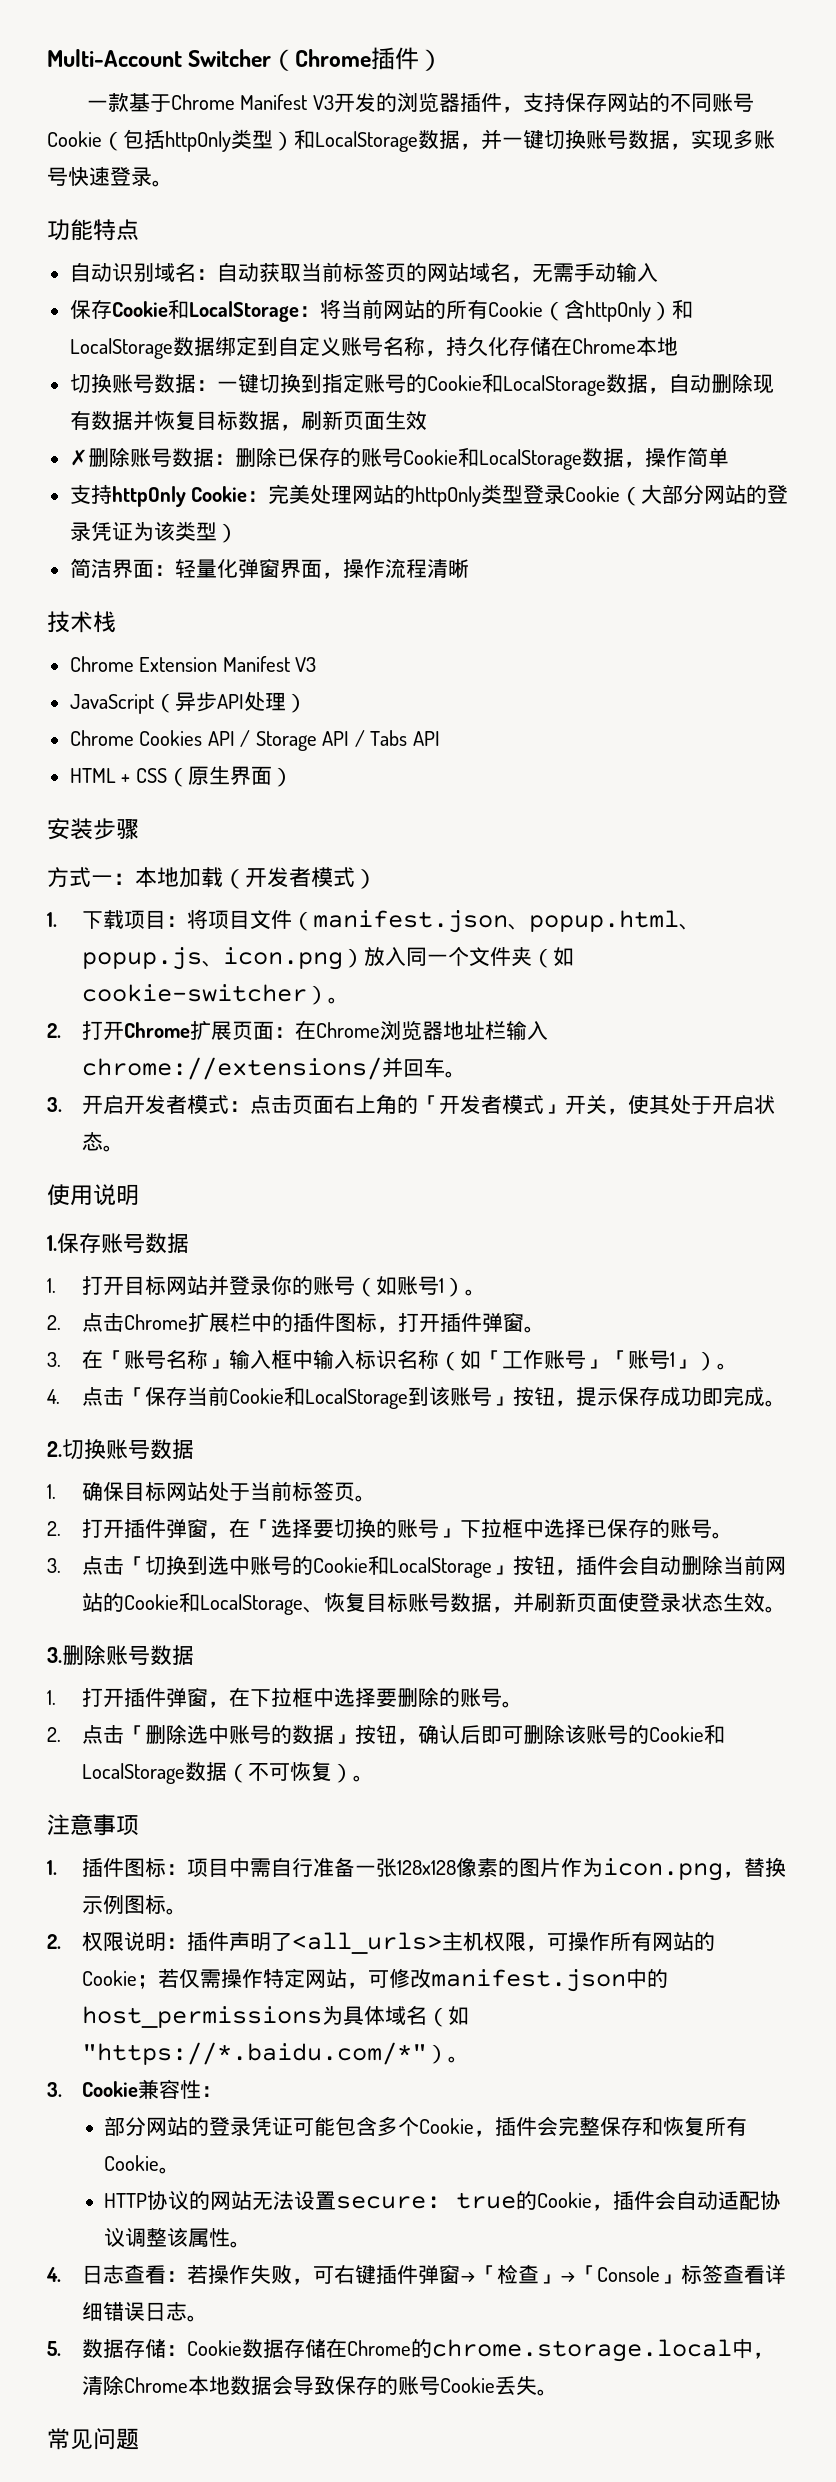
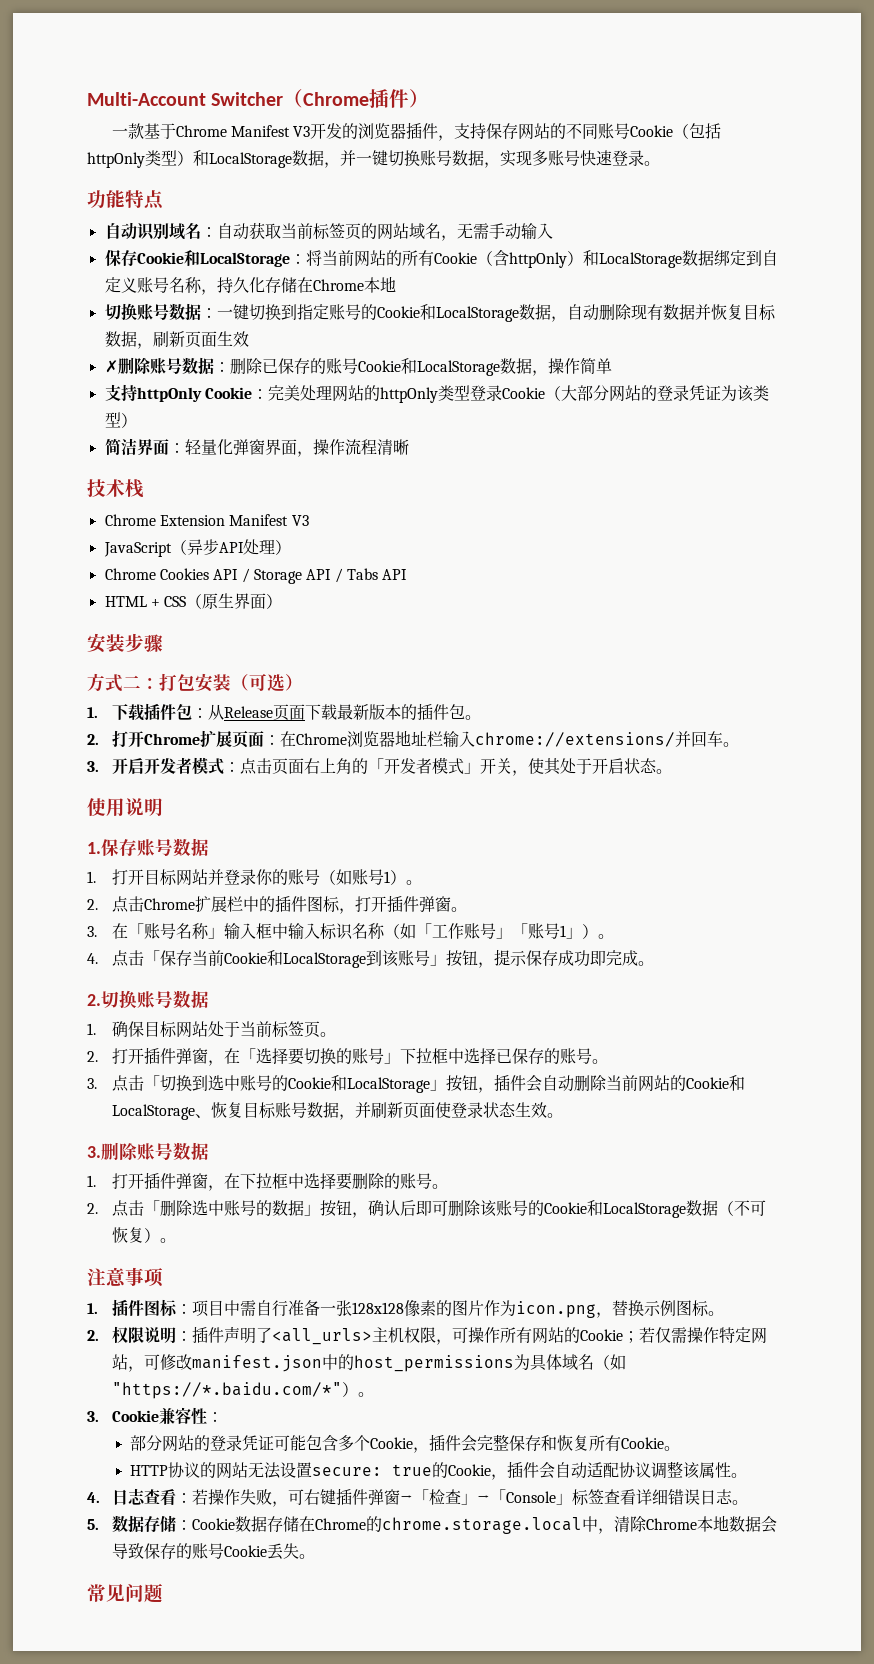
[91,867,377,889] [47,909,700,933] [81,947,574,970] [81,984,328,1005] 一：本地加载（开发者模式） // 1.下载项目：将项目文件（manifest.json、popup.html、popup.js、icon.png）放入同一个文件夹（如cookie-switcher） -> [123,673,303,692] [87,703,466,721] 二：打包安装（可选） // 1.下载插件包：从Release页面下载最新版本的插件包

